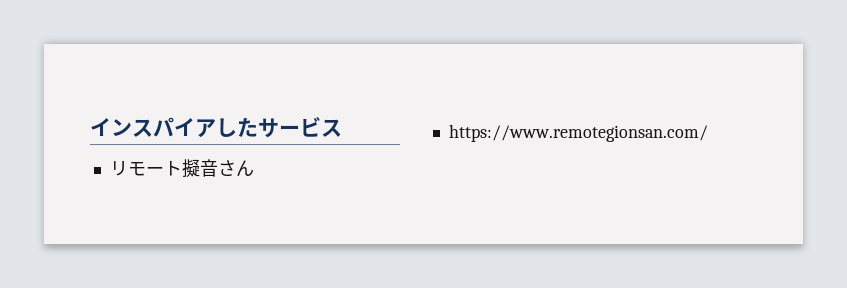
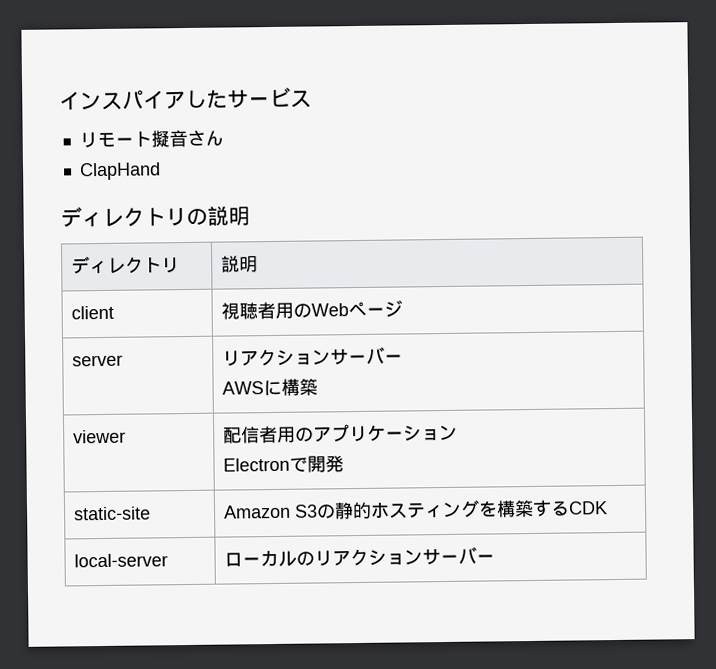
[448,124,708,142] https://www.remotegionsan.com/ -> [78,162,161,181] [60,205,250,228] [70,256,180,275] [220,255,258,273] [70,305,114,320] [220,300,403,320] [71,354,123,367] [221,346,403,367] [221,378,318,397] [72,429,126,444] [222,424,458,444] [222,455,344,473] [73,506,151,521] [222,499,608,520] [73,553,168,568] [223,546,495,567] ClapHand // ディレクトリの説明 // ディレクトリ | 説明 // client | 視聴者用のWebページ // server | リアクションサーバー // AWSに構築 // viewer | 配信者用のアプリケーション // Electronで開発 // static-site | Amazon S3の静的ホスティングを構築するCDK // local-server | ローカルのリアクションサーバー

